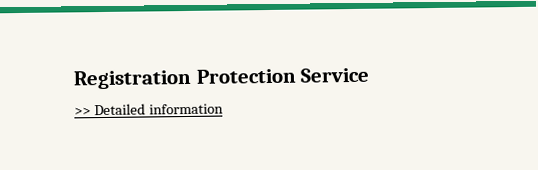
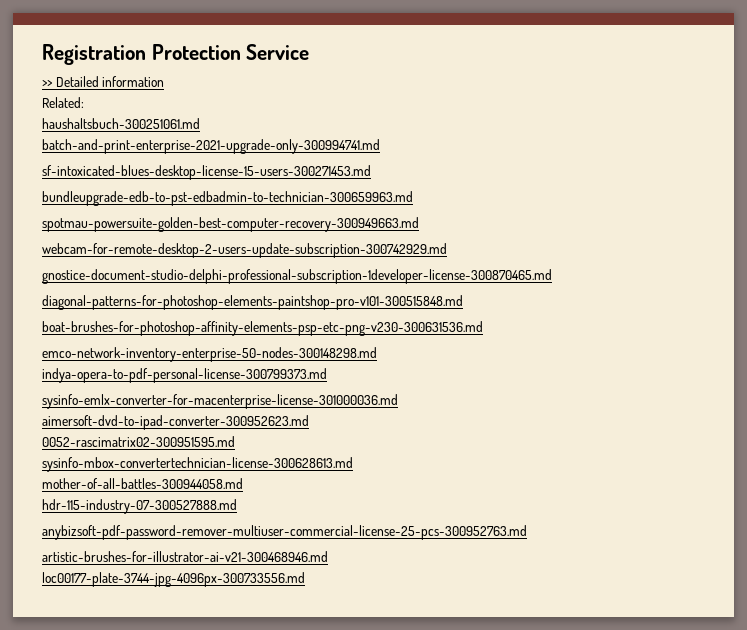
(224, 109) none -> [42,97,84,108] [42,118,200,129] [42,139,380,154] [42,165,371,180] [42,191,413,206] [42,217,419,232] [42,243,447,258] [42,269,552,284] [42,295,463,310] [42,321,483,336] [42,347,377,362] [42,368,327,383] [42,394,398,409] [42,415,309,430] [42,436,235,447] [42,457,353,472] [42,478,243,489] [42,499,237,514] [42,525,527,540] [42,551,328,562] [42,572,305,587] // Related: // haushaltsbuch-300251061.md // batch-and-print-enterprise-2021-upgrade-only-300994741.md // sf-intoxicated-blues-desktop-license-15-users-300271453.md // bundleupgrade-edb-to-pst-edbadmin-to-technician-300659963.md // spotmau-powersuite-golden-best-computer-recovery-300949663.md // webcam-for-remote-desktop-2-users-update-subscription-300742929.md // gnostice-document-studio-delphi-professional-subscription-1developer-license-300870465.md // diagonal-patterns-for-photoshop-elements-paintshop-pro-v101-300515848.md // boat-brushes-for-photoshop-affinity-elements-psp-etc-png-v230-300631536.md // emco-network-inventory-enterprise-50-nodes-300148298.md // indya-opera-to-pdf-personal-license-300799373.md // sysinfo-emlx-converter-for-macenterprise-license-301000036.md // aimersoft-dvd-to-ipad-converter-300952623.md // 0052-rascimatrix02-300951595.md // sysinfo-mbox-convertertechnician-license-300628613.md // mother-of-all-battles-300944058.md // hdr-115-industry-07-300527888.md // anybizsoft-pdf-password-remover-multiuser-commercial-license-25-pcs-300952763.md // artistic-brushes-for-illustrator-ai-v21-300468946.md // loc00177-plate-3744-jpg-4096px-300733556.md

